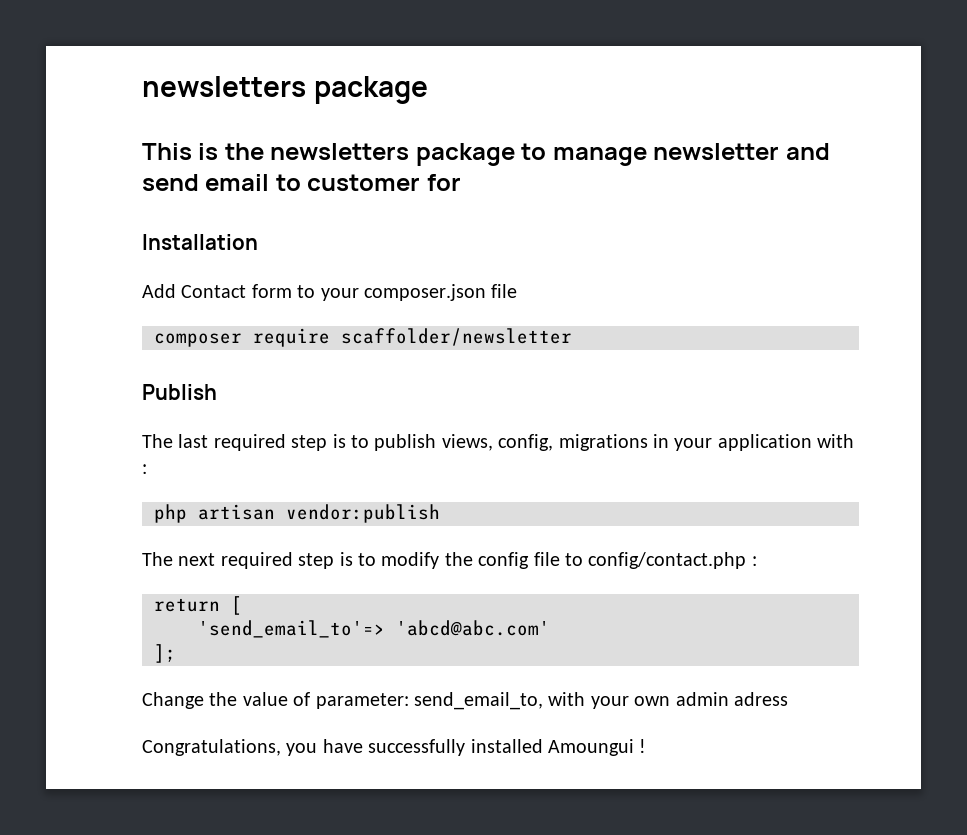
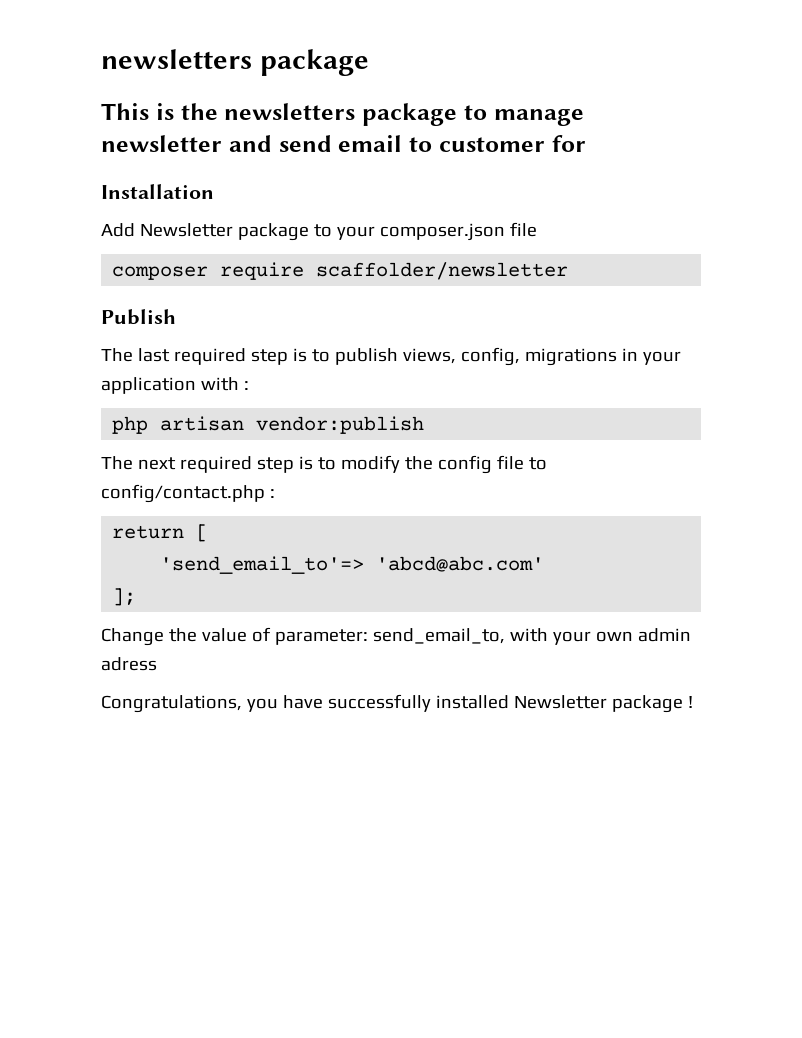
[181,284,292,298] Contact form -> [139,223,309,241] Newsletter package
[548,739,634,756] Amoungui -> [513,695,683,713] Newsletter package

